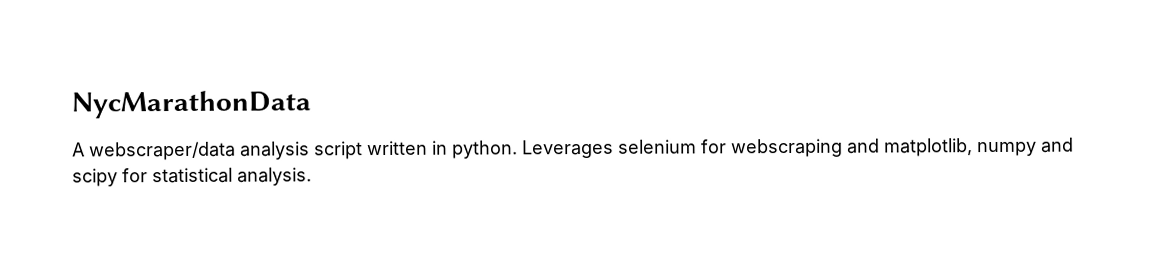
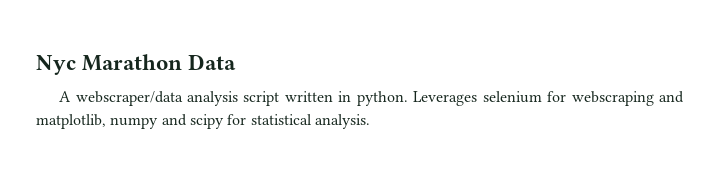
[71,90,311,119] NycMarathonData -> [36,54,237,75] Nyc Marathon Data

